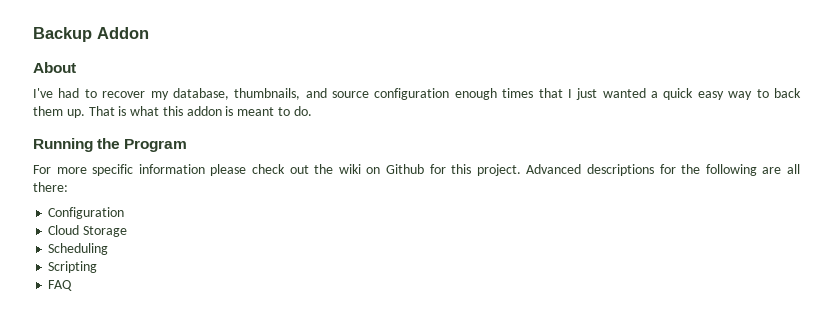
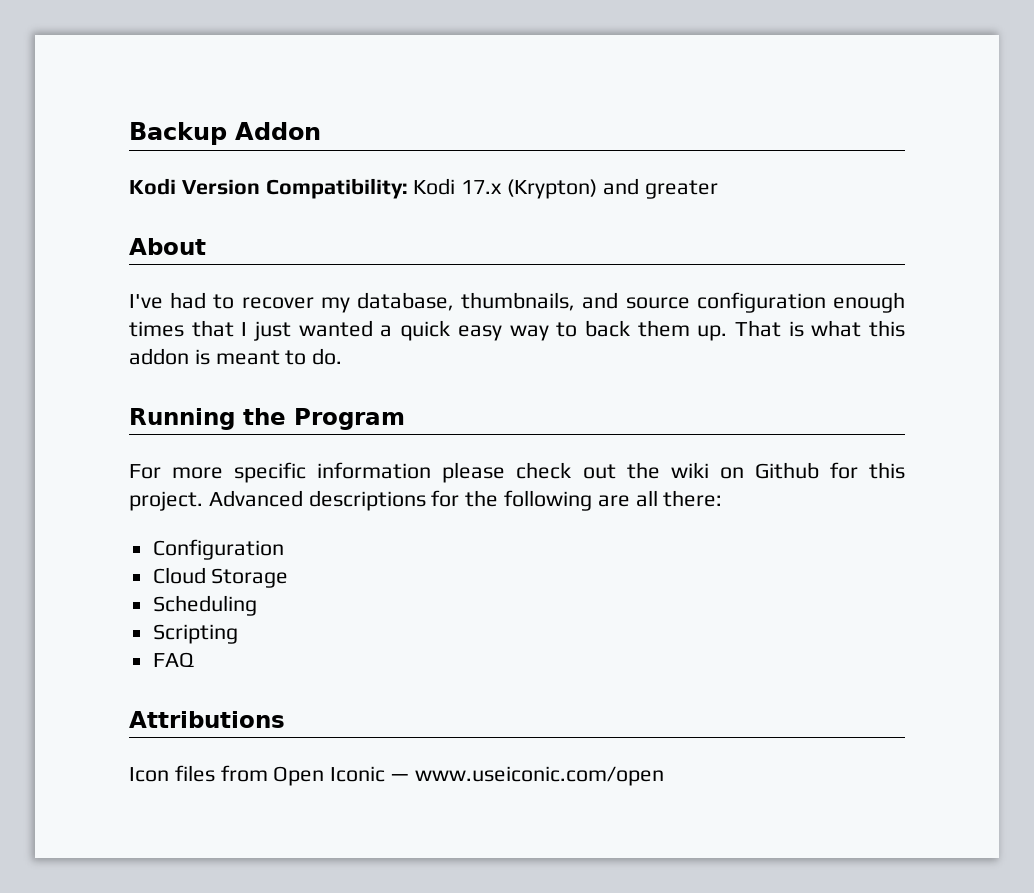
(149, 33) none -> [129,178,718,199] // Kodi Version Compatibility: Kodi 17.x (Krypton) and greater
(73, 285) none -> [129,711,285,728] [129,765,664,786] // Attributions // Icon files from Open Iconic — www.useiconic.com/open

